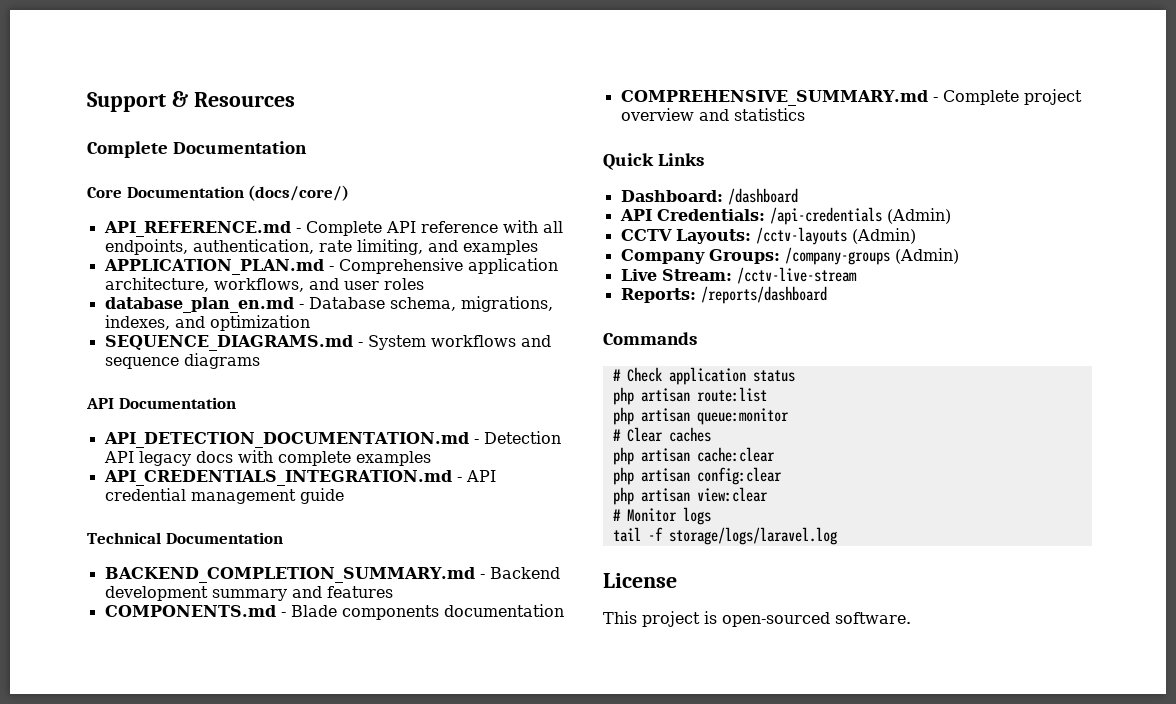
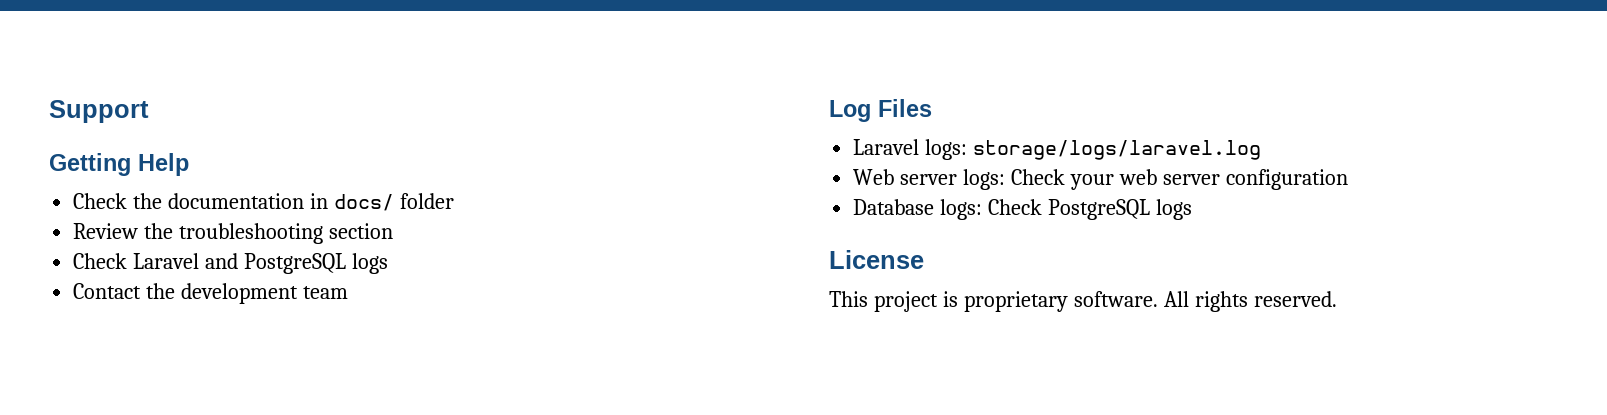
[171,91,295,107] [87,141,308,158] [87,185,350,201] [103,220,563,237] [104,239,538,255] [103,258,558,275] [104,277,424,292] [104,296,553,313] [104,315,310,331] [104,335,551,351] [104,353,260,369] [86,397,236,409] [103,431,561,448] [103,450,431,466] [103,470,496,486] [104,488,344,504] [87,532,283,544] [104,567,560,583] [104,586,393,601] [104,604,564,620] [620,89,1082,106] [620,108,805,121] [603,153,705,170] [620,188,798,205] [619,207,951,225] [620,227,916,245] [620,247,959,265] [620,267,857,284] [620,286,827,304] [603,332,697,345] [612,367,795,385] [612,387,767,405] [612,407,789,425] [612,427,711,442] [612,447,775,465] [612,467,782,485] [612,487,768,505] [612,507,711,525] [612,527,837,545] & Resources // Complete Documentation // Core Documentation (docs/core/) // API_REFERENCE.md - Complete API reference with all endpoints, authentication, rate limiting, and examples // APPLICATION_PLAN.md - Comprehensive application architecture, workflows, and user roles // database_plan_en.md - Database schema, migrations, indexes, and optimization // SEQUENCE_DIAGRAMS.md - System workflows and sequence diagrams // API Documentation // API_DETECTION_DOCUMENTATION.md - Detection API legacy docs with complete examples // API_CREDENTIALS_INTEGRATION.md - API credential management guide // Technical Documentation // BACKEND_COMPLETION_SUMMARY.md - Backend development summary and features // COMPONENTS.md - Blade components documentation // COMPREHENSIVE_SUMMARY.md - Complete project overview and statistics // Quick Links // Dashboard: /dashboard // API Credentials: /api-credentials (Admin) // CCTV Layouts: /cctv-layouts (Admin) // Company Groups: /company-groups (Admin) // Live Stream: /cctv-live-stream // Reports: /reports/dashboard // Commands // # Check application status // php artisan route:list // php artisan queue:monitor // # Clear caches // php artisan cache:clear // php artisan config:clear // php artisan view:clear // # Monitor logs // tail -f storage/logs/laravel.log -> [49,153,189,176] [73,193,454,211] [73,223,394,244] [73,253,388,274] [73,283,349,304] [829,99,932,122] [853,139,1262,160] [853,169,1348,190] [853,199,1192,220] // Getting Help // Check the documentation in docs/ folder // Review the troubleshooting section // Check Laravel and PostgreSQL logs // Contact the development team // Log Files // Laravel logs: storage/logs/laravel.log // Web server logs: Check your web server configuration // Database logs: Check PostgreSQL logs
[722,612,911,627] open-sourced software. -> [963,291,1337,312] proprietary software. All rights reserved.

